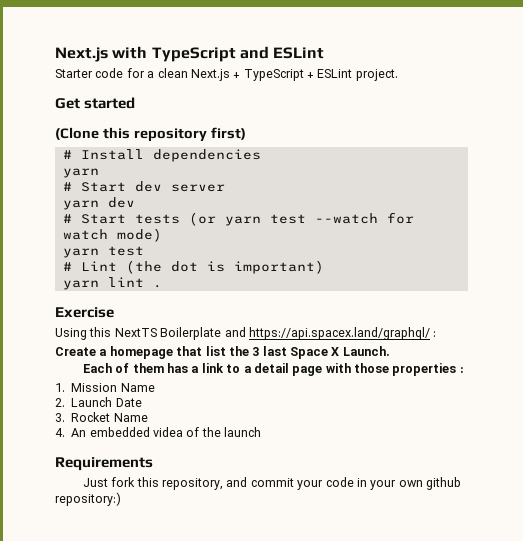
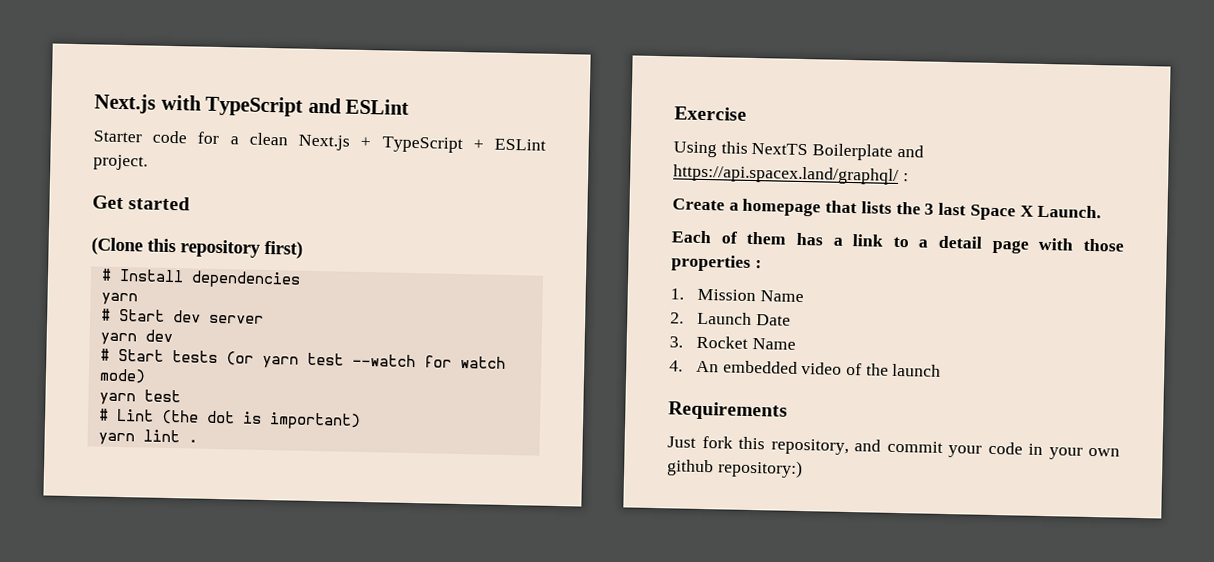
[205,346,226,356] list -> [860,201,892,214] lists
[153,427,183,437] videa -> [801,362,843,375] video

